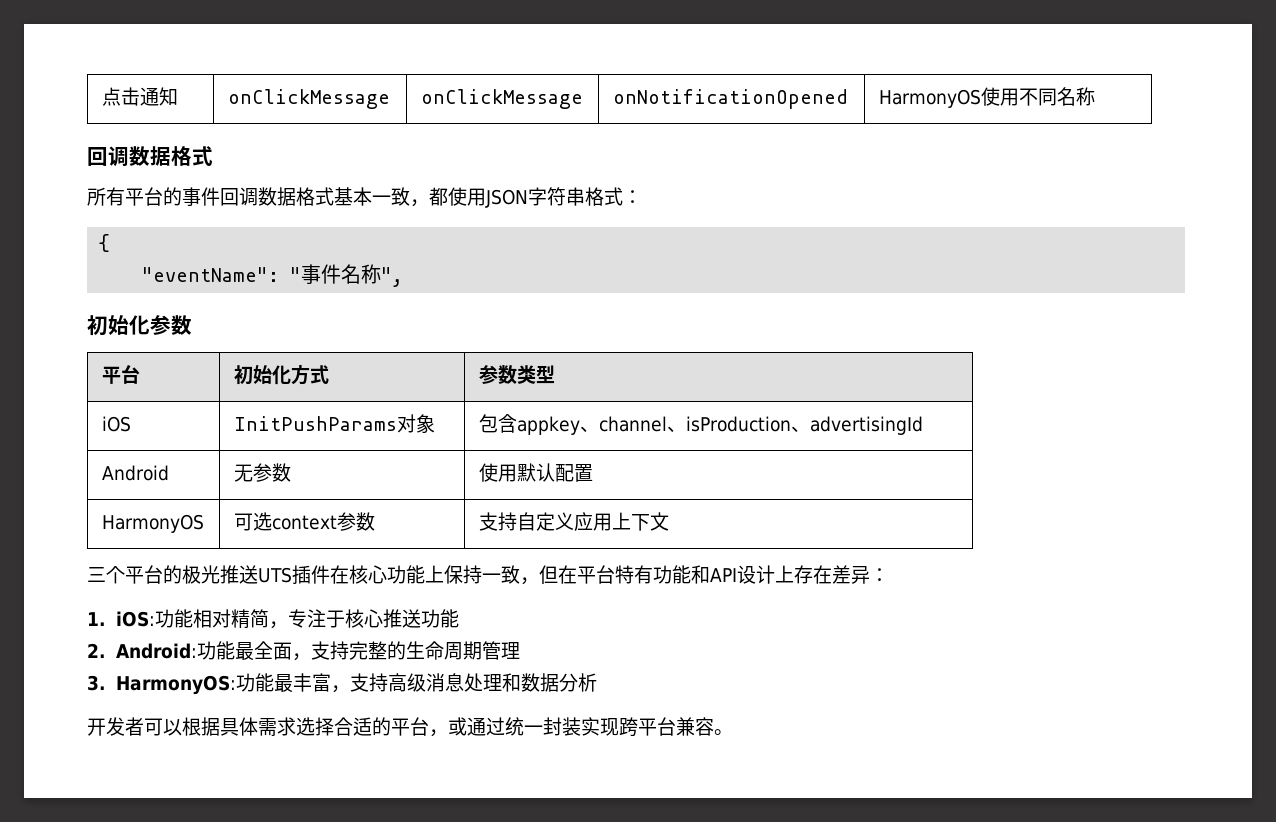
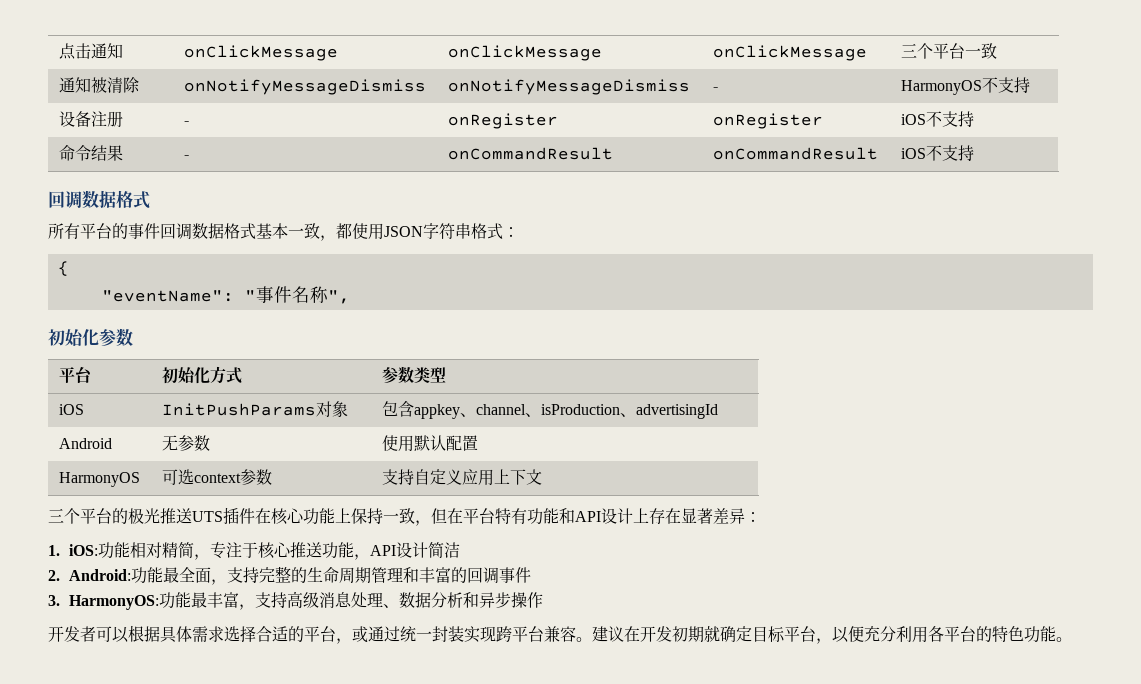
[612,89,848,109] [878,87,1095,108] onNotificationOpened | HarmonyOS使用不同名称 -> [712,45,867,61] [900,43,997,59] [58,77,140,93] [183,79,426,95] [447,79,690,95] [712,87,718,91] [900,77,1030,95] [58,111,123,127] [183,121,189,125] [447,113,558,129] [712,113,823,129] [900,111,974,127] [58,145,123,161] [183,155,189,159] [447,147,613,160] [712,147,878,160] [900,145,974,161] onClickMessage | 三个平台一致 // 通知被清除 | onNotifyMessageDismiss | onNotifyMessageDismiss | - | HarmonyOS不支持 // 设备注册 | - | onRegister | onRegister | iOS不支持 // 命令结果 | - | onCommandResult | onCommandResult | iOS不支持
(832, 574) none -> [681,508,713,524] 显著
(459, 618) none -> [354,542,461,560] ，API设计简洁
(520, 650) none -> [403,567,532,584] 和丰富的回调事件
[501,673,521,692] 和 -> [383,604,400,608] 、
(597, 682) none -> [463,592,544,608] 和异步操作
(733, 732) none -> [592,626,1072,644] 建议在开发初期就确定目标平台，以便充分利用各平台的特色功能。

